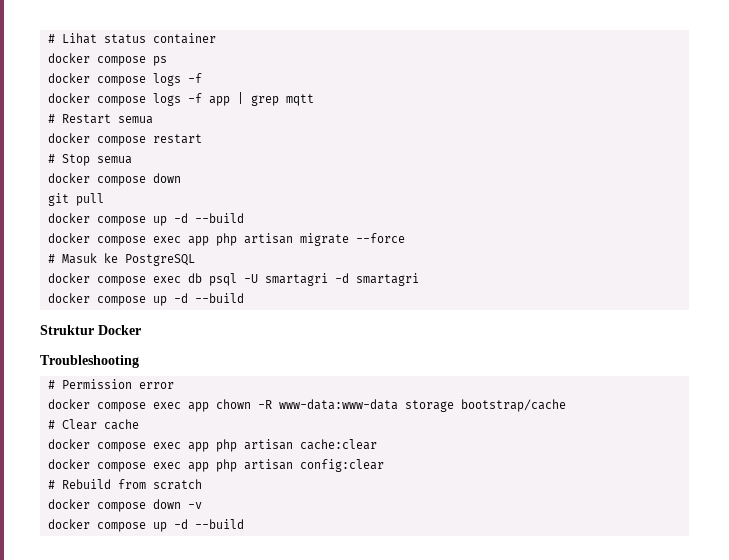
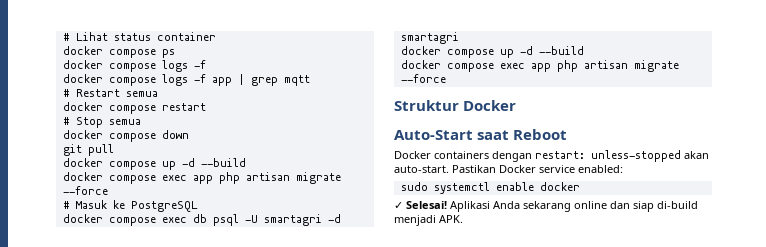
[40,325,141,335] [40,355,139,368] [47,379,174,389] [47,399,566,412] [47,419,139,430] [47,439,377,452] [47,459,384,472] [47,479,202,490] [47,499,202,512] [47,519,244,532] // Struktur Docker // Troubleshooting // # Permission error // docker compose exec app chown -R www-data:www-data storage bootstrap/cache // # Clear cache // docker compose exec app php artisan cache:clear // docker compose exec app php artisan config:clear // # Rebuild from scratch // docker compose down -v // docker compose up -d --build -> [400,60,679,72] [400,74,446,83] [394,100,517,111] [394,129,568,140] [394,150,709,162] [394,165,623,173] [400,182,580,194] [394,201,698,212] [394,215,463,226] // docker compose exec app php artisan migrate --force // Struktur Docker // Auto-Start saat Reboot // Docker containers dengan restart: unless-stopped akan auto-start. Pastikan Docker service enabled: // sudo systemctl enable docker // ✓ Selesai! Aplikasi Anda sekarang online dan siap di-build menjadi APK.

